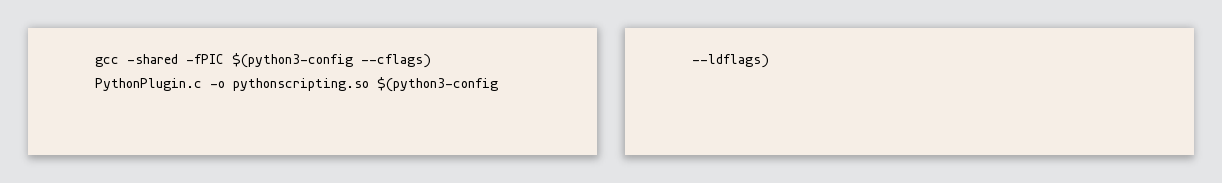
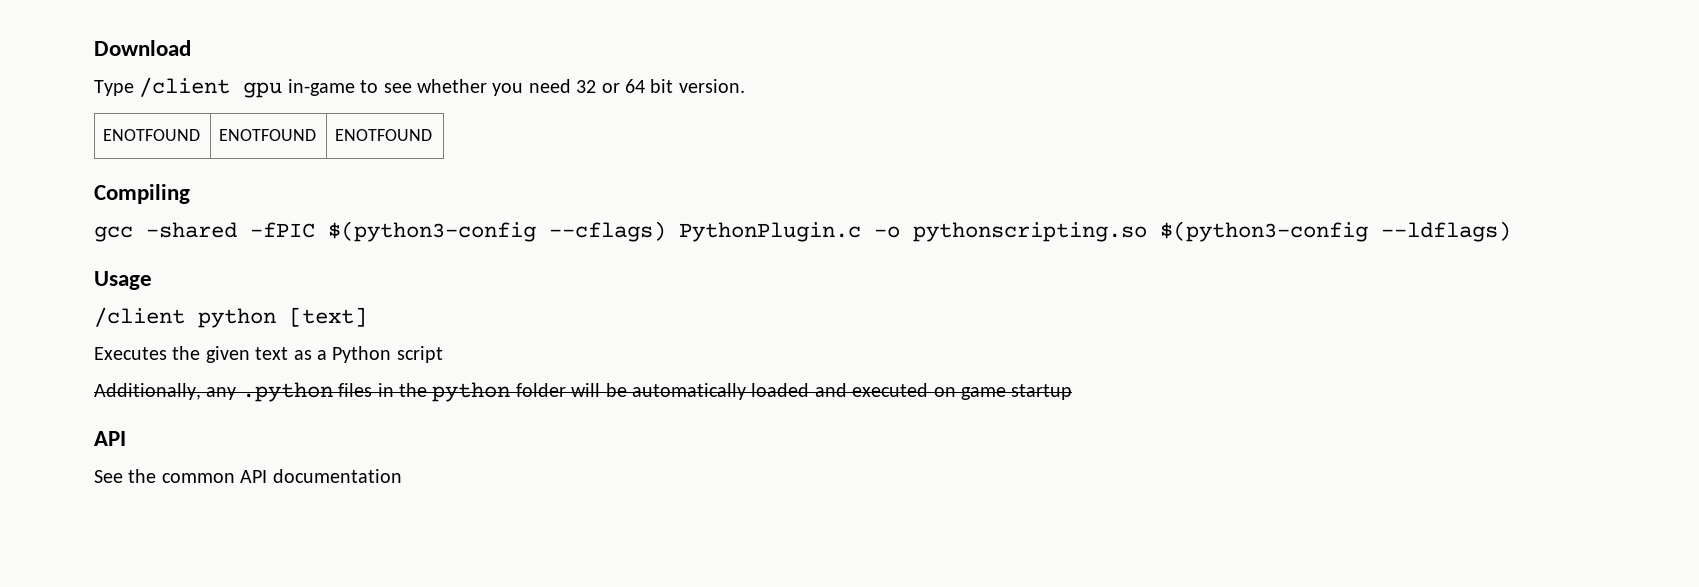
(95, 62) none -> [94,40,191,56] [94,77,745,98] [103,129,201,141] [219,129,317,141] [335,129,433,141] [94,184,190,204] Download // Type /client gpu in-game to see whether you need 32 or 64 bit version. // ENOTFOUND | ENOTFOUND | ENOTFOUND // Compiling //
(769, 61) none -> [94,271,152,290] [94,307,367,328] [94,346,443,363] [94,382,1073,402] [94,431,126,446] [94,469,402,483] // Usage // /client python [text] // Executes the given text as a Python script // Additionally, any .python files in the python folder will be automatically loaded and executed on game startup // API // See the common API documentation

